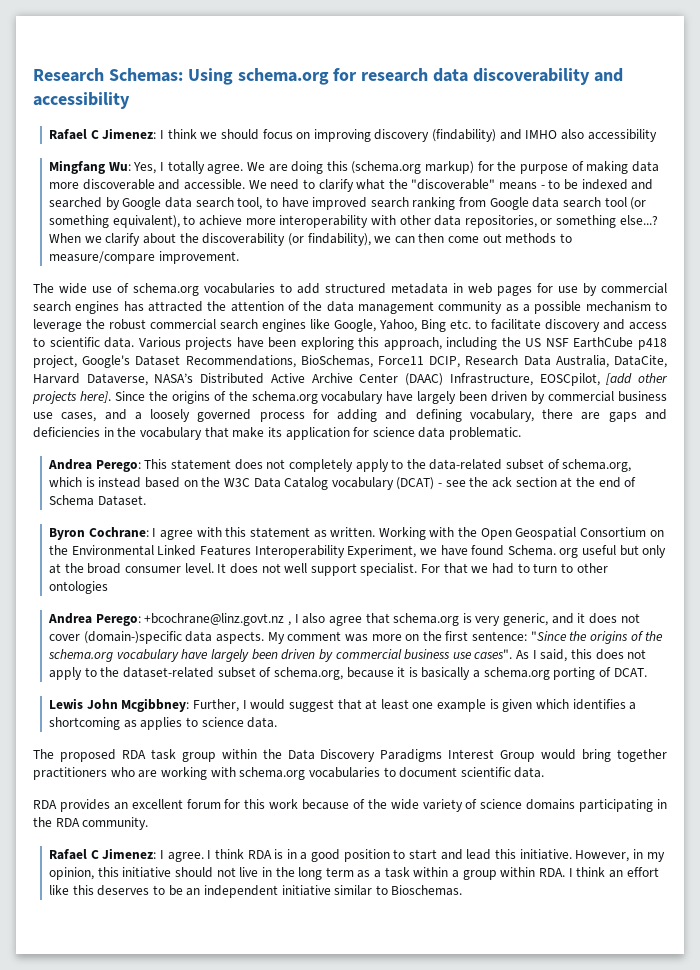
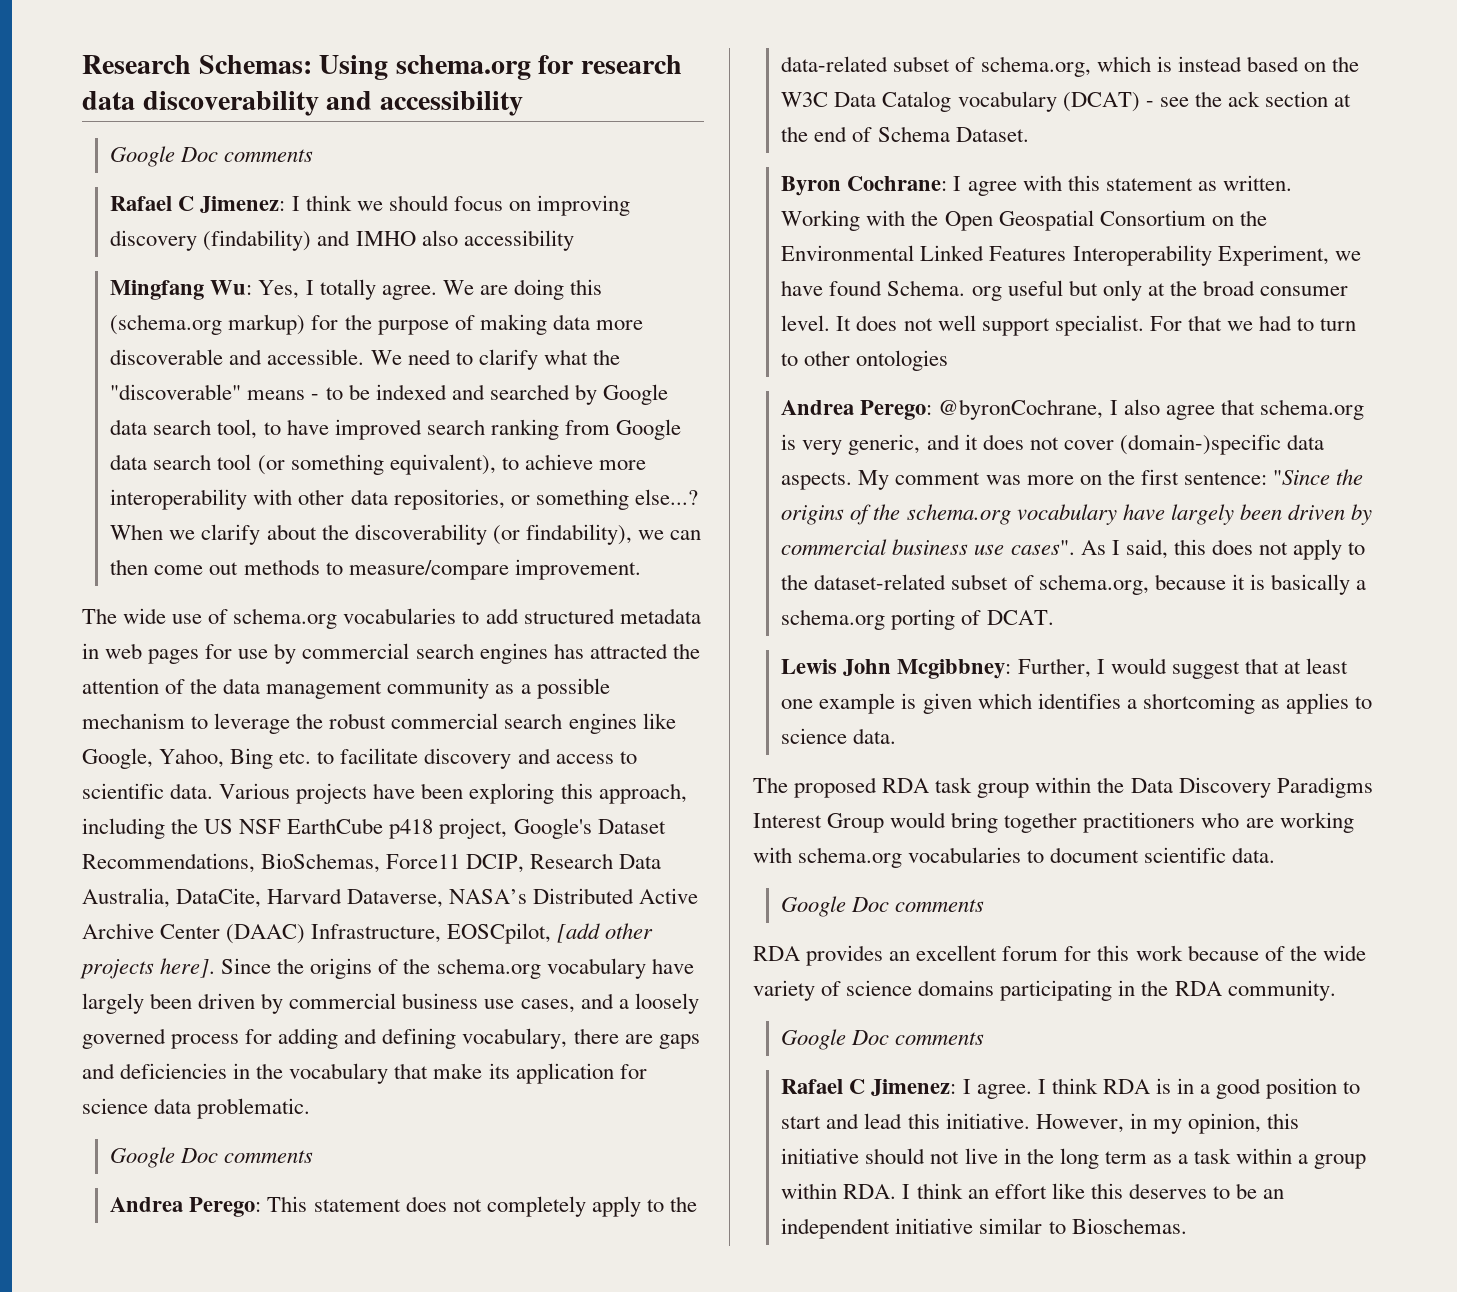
(130, 100) none -> [110,146,314,167] // Google Doc comments
(522, 433) none -> [110,1147,314,1168] // Google Doc comments
[144,613,291,626] +bcochrane@linz.govt.nz , -> [938,399,1104,420] @byronCochrane,
(545, 772) none -> [781,896,985,917] // Google Doc comments
(149, 823) none -> [781,1029,985,1050] // Google Doc comments

